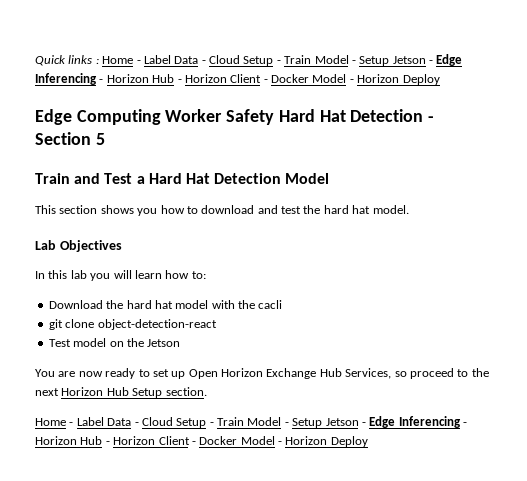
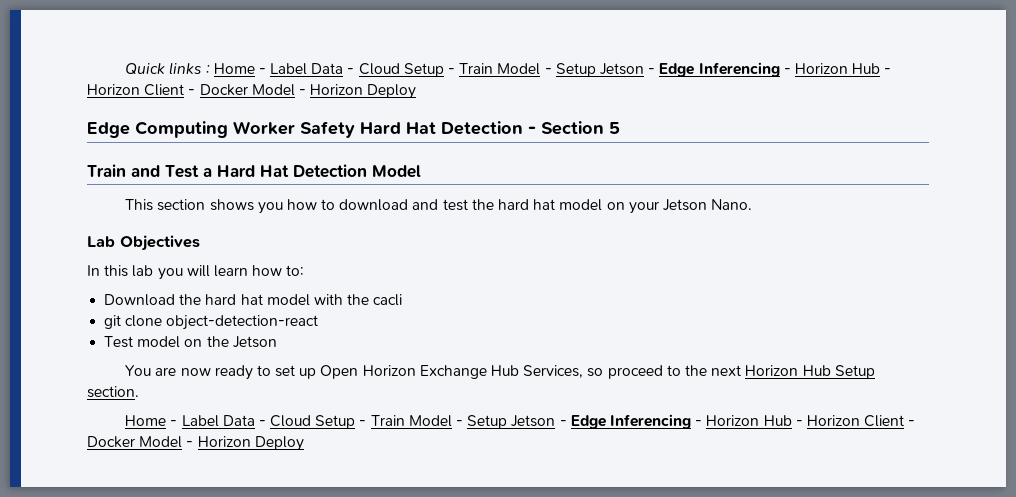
[372,205,409,214] model. -> [559,199,753,214] model on your Jetson Nano.

